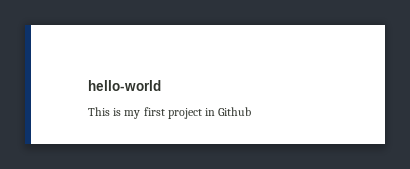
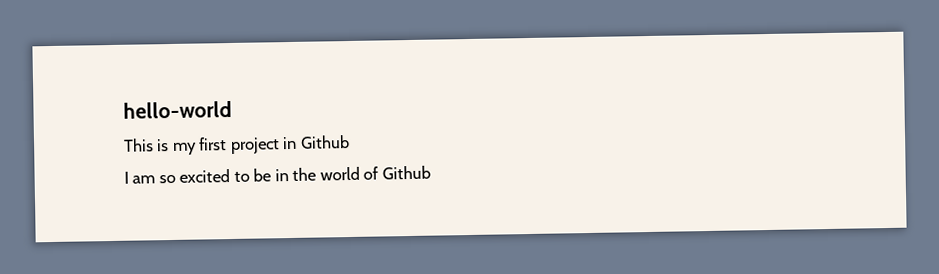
(252, 111) none -> [124,165,431,184] // I am so excited to be in the world of Github

